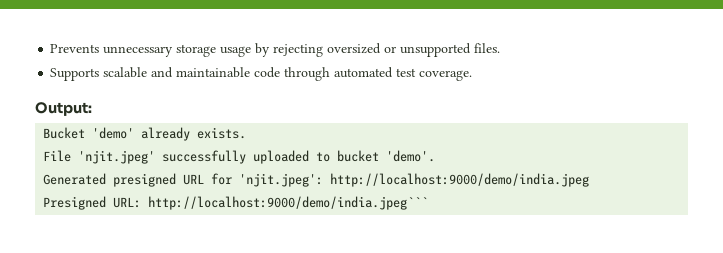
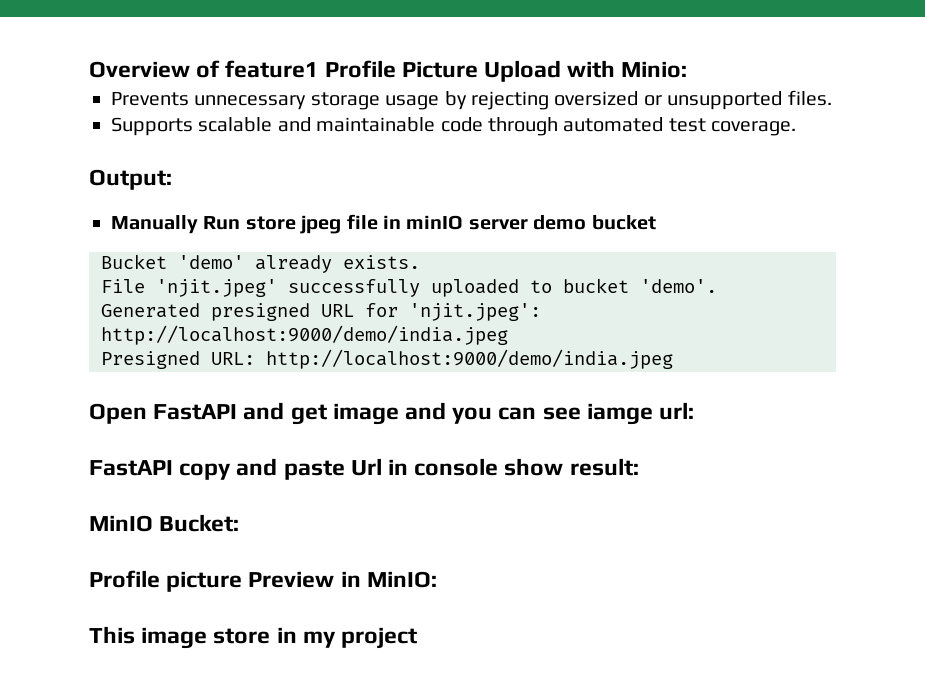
(50, 48) none -> [89,60,688,82] Overview of feature1 Profile Picture Upload with Minio: //
(92, 109) none -> [111,214,656,234] // Manually Run store jpeg file in minIO server demo bucket
[148,196,429,210] http://localhost:9000/demo/india.jpeg``` -> [266,349,673,369] [89,402,695,425] [89,458,639,480] [89,514,240,532] [89,570,437,592] [89,626,418,649] http://localhost:9000/demo/india.jpeg // Open FastAPI and get image and you can see iamge url: // FastAPI copy and paste Url in console show result: // MinIO Bucket: // Profile picture Preview in MinIO: // This image store in my project

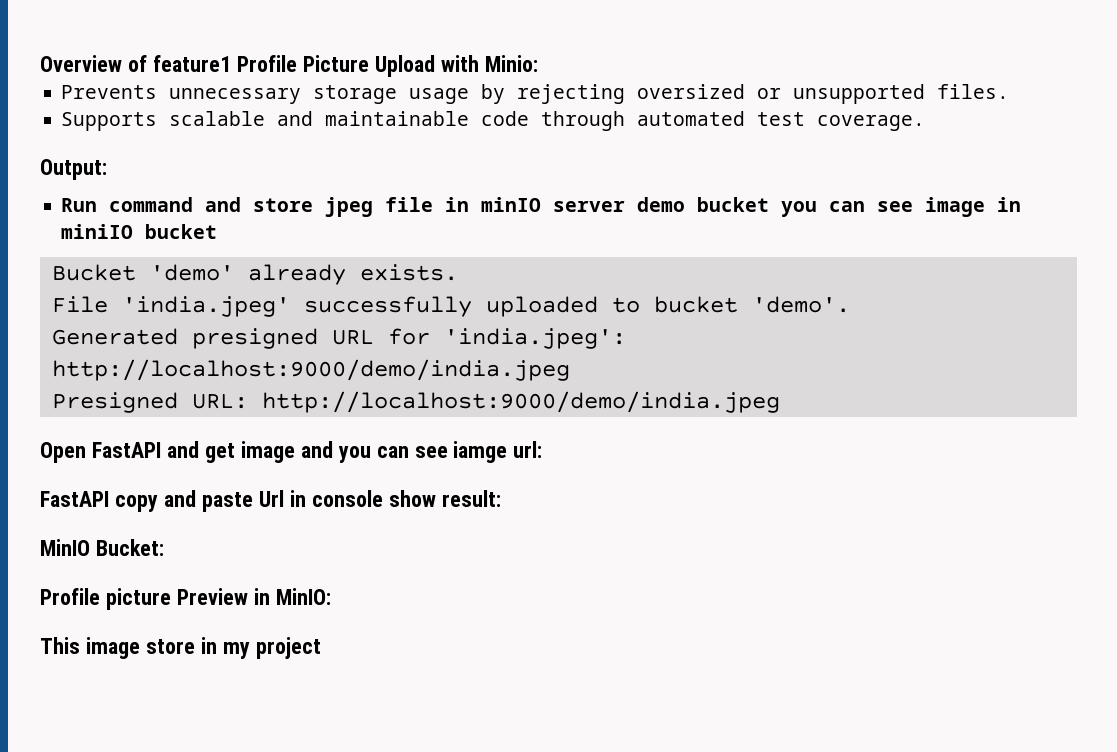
[111,215,241,234] Manually Run -> [61,197,242,212] Run command and
(656, 222) none -> [781,197,1022,217] [61,224,218,239] you can see image in miniIO bucket
[156,279,277,297] 'njit.jpeg' -> [121,296,290,317] 'india.jpeg'
[409,303,541,321] 'njit.jpeg': -> [443,328,626,349] 'india.jpeg':

